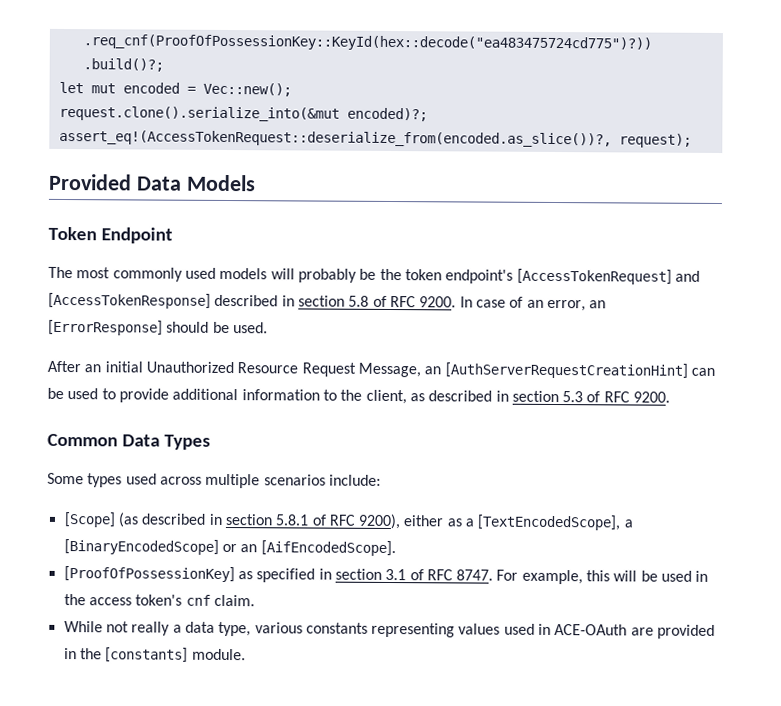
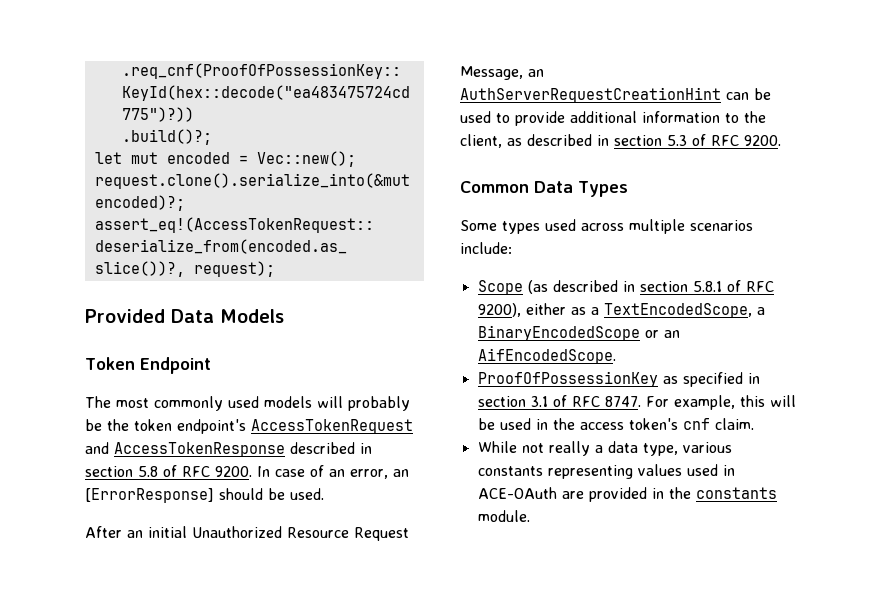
[516,268,700,285] [48,292,211,309] [AccessTokenRequest] and [AccessTokenResponse] -> [251,419,413,434] [85,442,285,457] AccessTokenRequest and AccessTokenResponse
[444,362,688,379] [AuthServerRequestCreationHint] -> [460,87,721,103] AuthServerRequestCreationHint
[63,512,116,528] [Scope] -> [477,280,523,295] Scope
[477,514,633,531] [63,539,396,557] [63,566,235,583] [TextEncodedScope], a [BinaryEncodedScope] or an [AifEncodedScope]. // [ProofOfPossessionKey] -> [603,303,765,318] [477,325,680,341] [477,348,616,364] [477,371,658,387] TextEncodedScope, a BinaryEncodedScope or an AifEncodedScope. // ProofOfPossessionKey
[105,647,189,663] [constants] -> [695,487,777,499] constants

